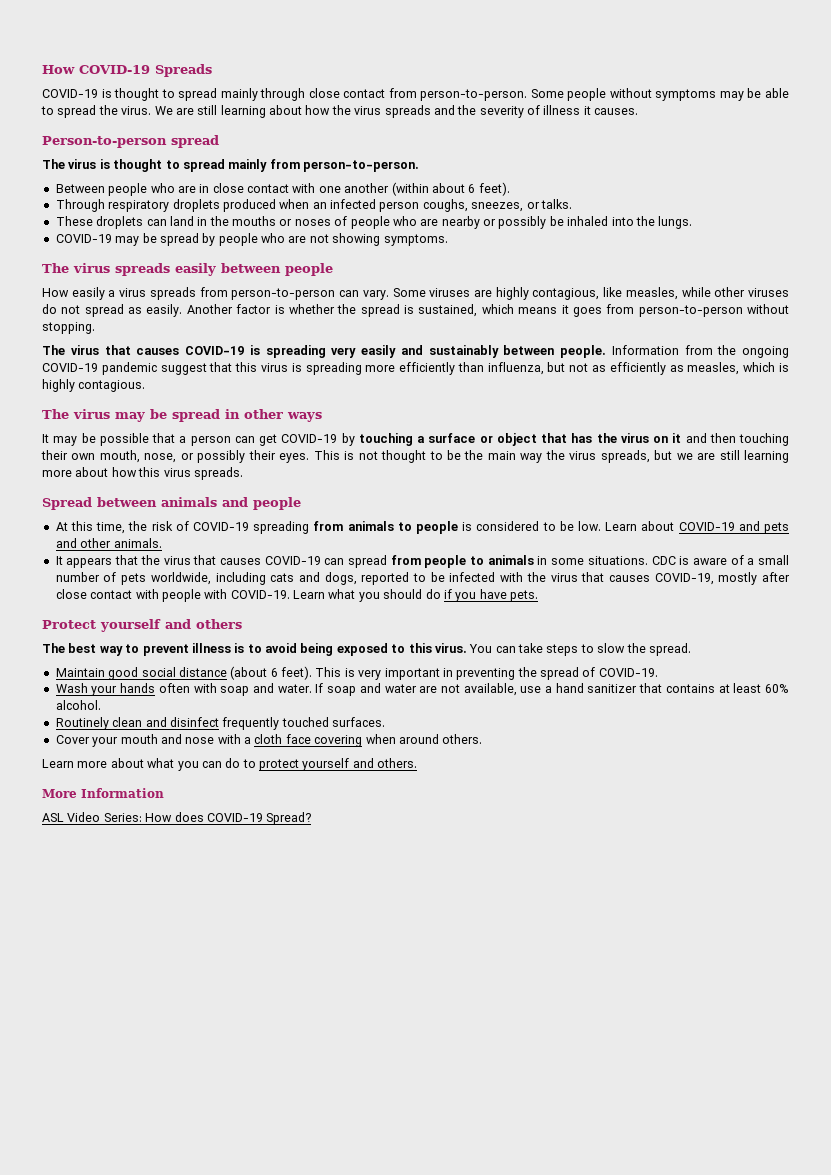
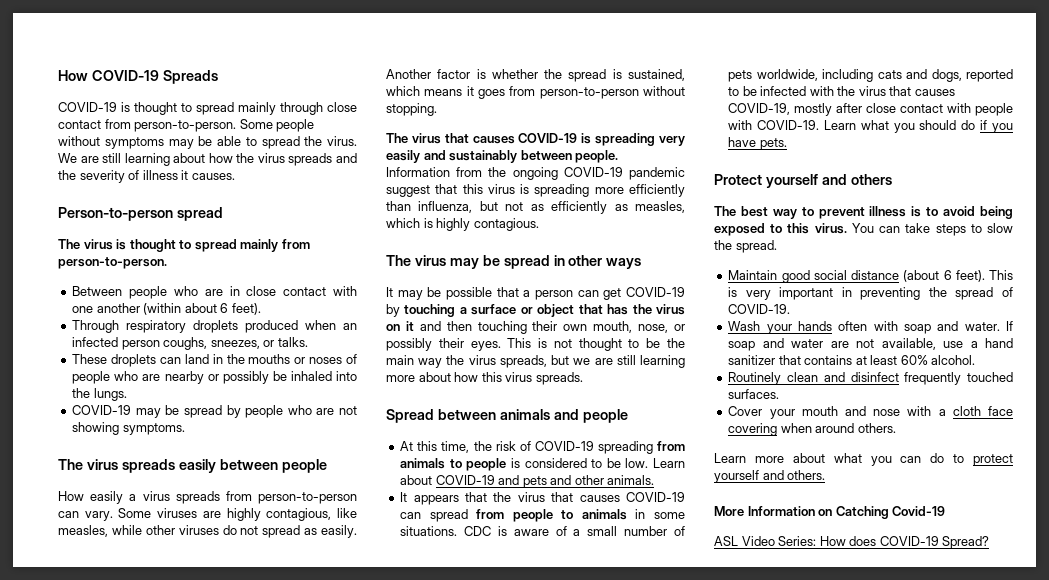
(164, 793) none -> [818,506,946,519] on Catching Covid-19

